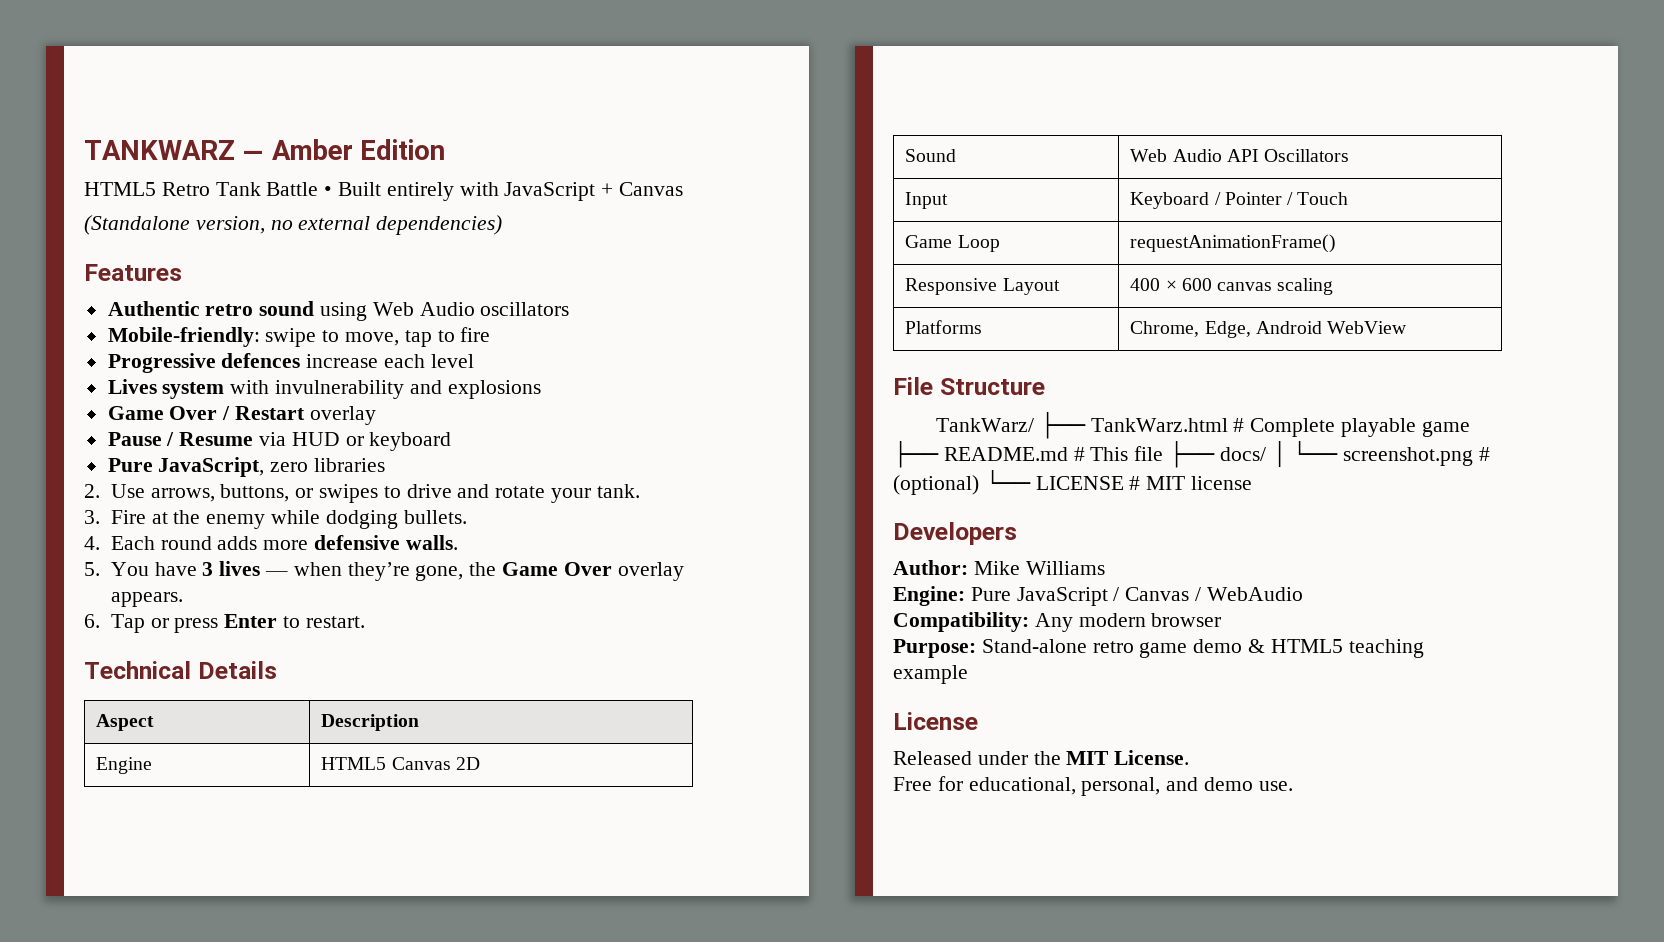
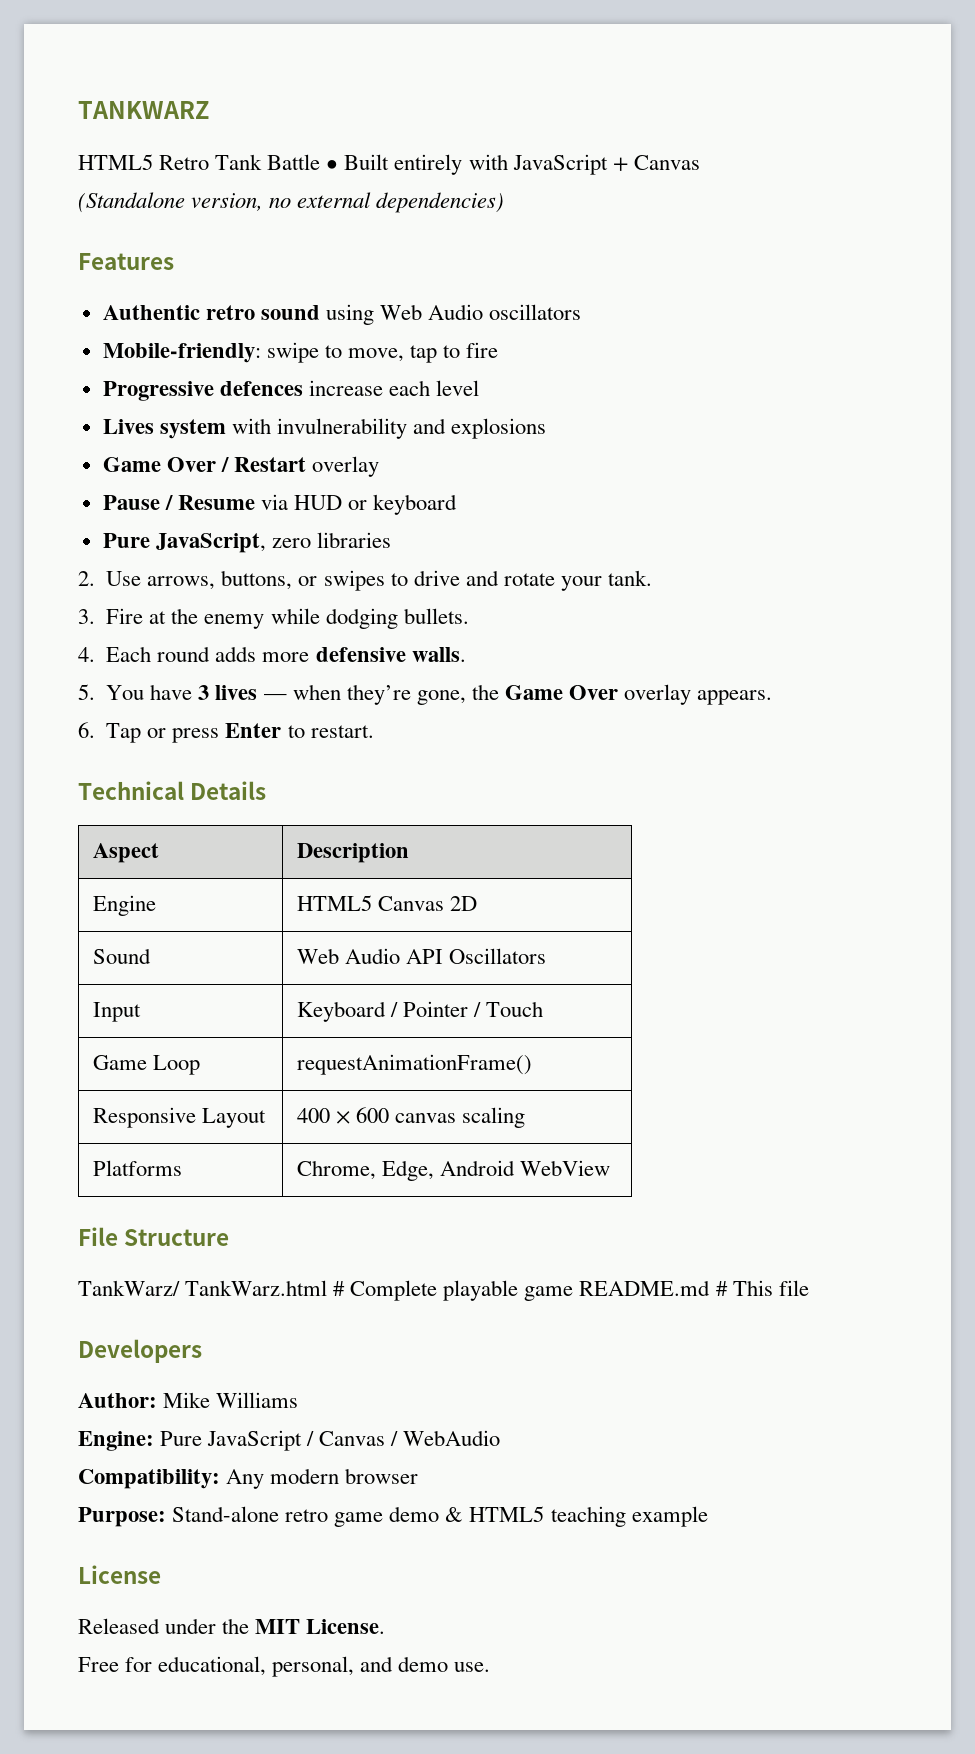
[242,139,446,160] — Amber Edition -> (209, 110) none
[1039,412,1086,439] ├── -> (180, 1288) none
[893,441,939,468] ├── -> (574, 1293) none
[1169,441,1491,468] [893,470,1253,495] ├── docs/ │ └── screenshot.png # (optional) └── LICENSE # MIT license -> (809, 1288) none

